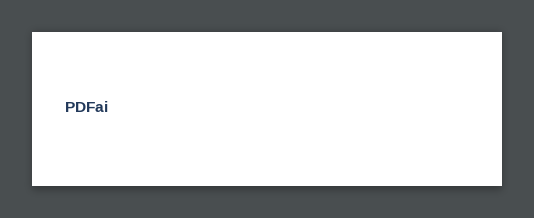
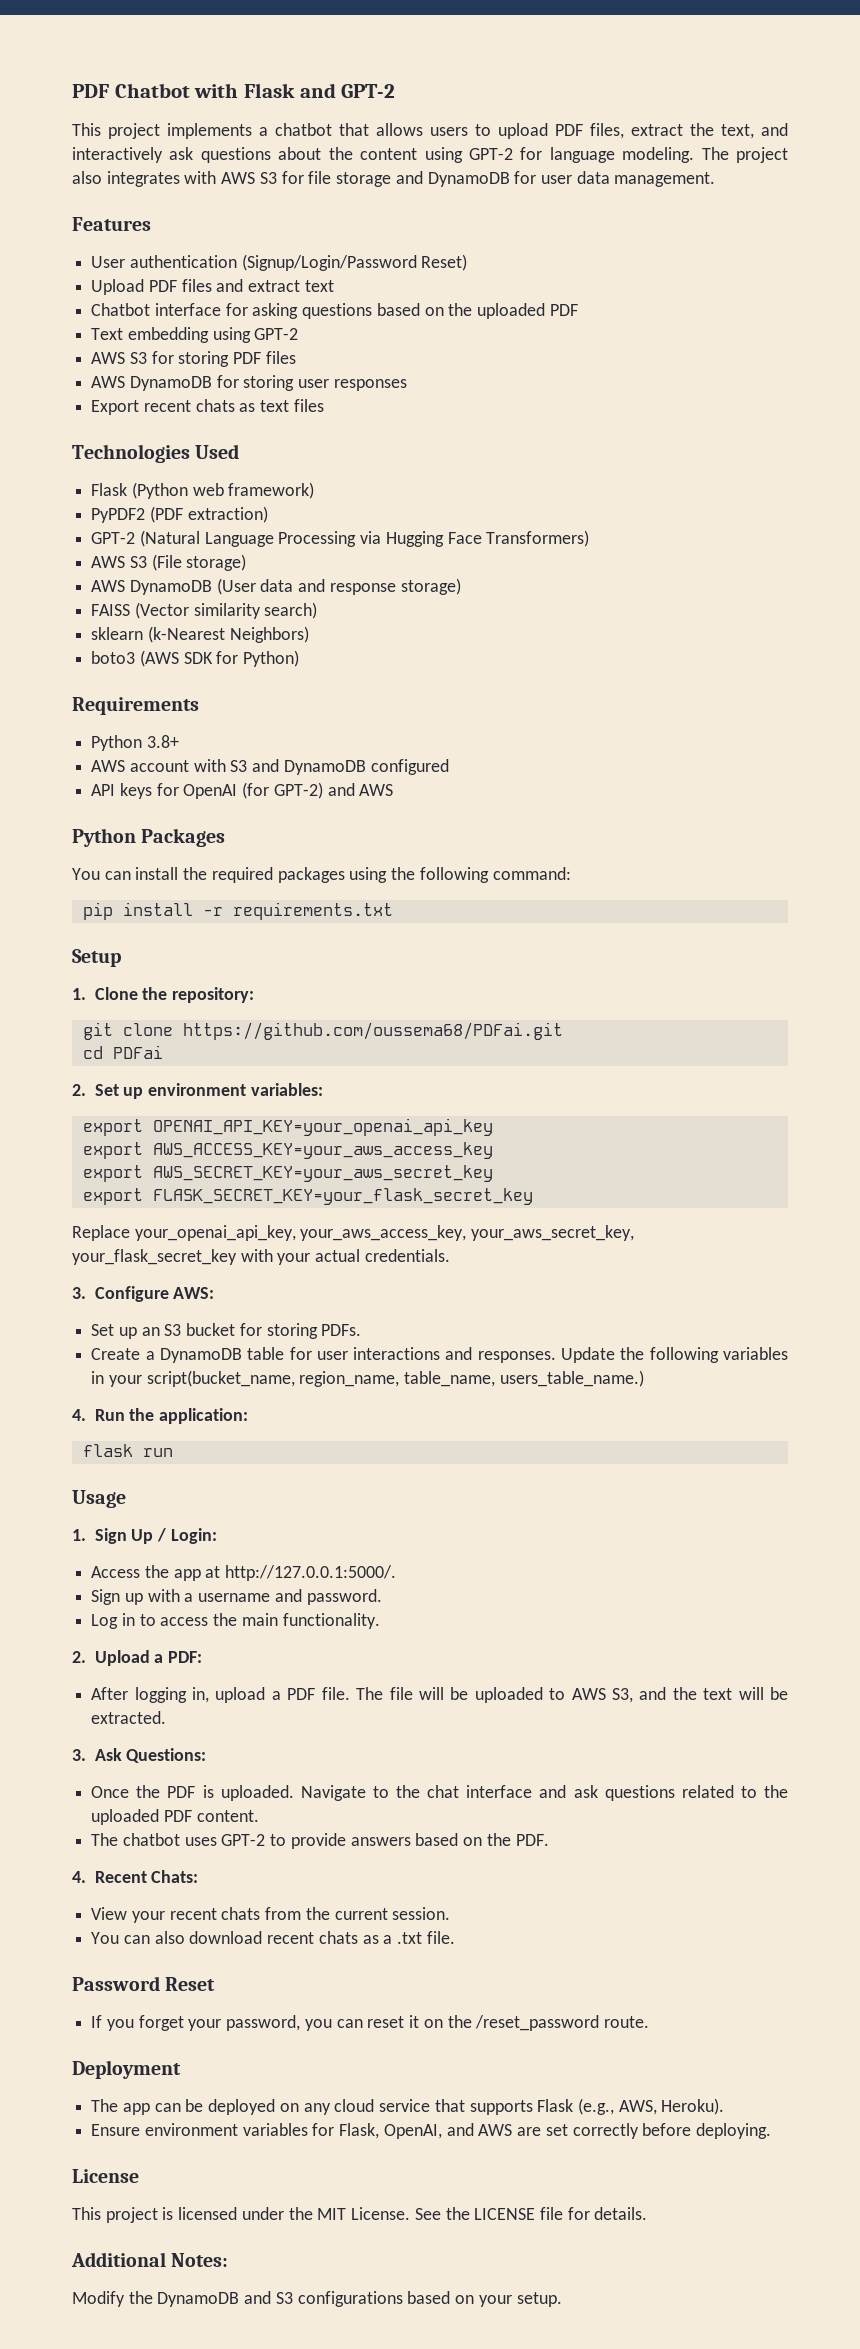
[65,101,108,112] PDFai -> [72,83,396,98] [72,123,788,139] [72,147,788,163] [72,171,716,187] [72,217,151,231] [91,254,468,271] [91,279,334,295] [91,303,578,319] [91,327,299,343] [91,351,296,367] [91,375,407,391] [91,399,324,415] [72,444,240,463] [91,482,315,499] [91,506,268,523] [91,530,590,547] [91,554,247,571] [91,578,461,595] [91,602,318,619] [91,626,309,643] [91,650,300,667] [72,697,199,715] [91,735,179,751] [91,759,449,775] [91,782,394,799] [72,828,226,847] [72,867,571,883] [82,902,393,920] [72,949,121,967] [72,987,255,1003] [82,1022,563,1040] [82,1045,163,1059] [72,1083,323,1099] [82,1118,493,1136] [82,1142,493,1159] [82,1165,493,1182] [82,1188,533,1205] [72,1225,635,1241] [72,1249,450,1265] [72,1286,215,1302] [91,1323,362,1339] [91,1347,788,1363] [91,1370,644,1387] [72,1408,249,1424] [82,1444,173,1457] [72,1490,126,1508] [72,1528,217,1544] [91,1565,397,1581] [91,1589,382,1605] [91,1613,380,1629] [72,1650,203,1666] [91,1687,788,1703] [91,1711,167,1724] [72,1748,207,1763] [91,1785,789,1801] [91,1809,259,1825] [91,1833,549,1849] [72,1870,199,1883] [91,1907,451,1923] [91,1931,455,1944] [72,1976,216,1991] [91,2015,649,2031] [72,2060,181,2079] [91,2098,725,2115] [91,2123,771,2139] [72,2169,139,2183] [72,2207,648,2223] [71,2252,229,2267] [72,2291,562,2307] PDF Chatbot with Flask and GPT-2 // This project implements a chatbot that allows users to upload PDF files, extract the text, and interactively ask questions about the content using GPT-2 for language modeling. The project also integrates with AWS S3 for file storage and DynamoDB for user data management. // Features // User authentication (Signup/Login/Password Reset) // Upload PDF files and extract text // Chatbot interface for asking questions based on the uploaded PDF // Text embedding using GPT-2 // AWS S3 for storing PDF files // AWS DynamoDB for storing user responses // Export recent chats as text files // Technologies Used // Flask (Python web framework) // PyPDF2 (PDF extraction) // GPT-2 (Natural Language Processing via Hugging Face Transformers) // AWS S3 (File storage) // AWS DynamoDB (User data and response storage) // FAISS (Vector similarity search) // sklearn (k-Nearest Neighbors) // boto3 (AWS SDK for Python) // Requirements // Python 3.8+ // AWS account with S3 and DynamoDB configured // API keys for OpenAI (for GPT-2) and AWS // Python Packages // You can install the required packages using the following command: // pip install -r requirements.txt // Setup // 1. Clone the repository: // git clone https://github.com/oussema68/PDFai.git // cd PDFai // 2. Set up environment variables: // export OPENAI_API_KEY=your_openai_api_key // export AWS_ACCESS_KEY=your_aws_access_key // export AWS_SECRET_KEY=your_aws_secret_key // export FLASK_SECRET_KEY=your_flask_secret_key // Replace your_openai_api_key, your_aws_access_key, your_aws_secret_key, your_flask_secret_key with your actual credentials. // 3. Configure AWS: // Set up an S3 bucket for storing PDFs. // Create a DynamoDB table for user interactions and responses. Update the following variables in your script(bucket_name, region_name, table_name, users_table_name.) // 4. Run the application: // flask run // Usage // 1. Sign Up / Login: // Access the app at http://127.0.0.1:5000/. // Sign up with a username and password. // Log in to access the main functionality. // 2. Upload a PDF: // After logging in, upload a PDF file. The file will be uploaded to AWS S3, and the text will be extracted. // 3. Ask Questions: // Once the PDF is uploaded. Navigate to the chat interface and ask questions related to the uploaded PDF content. // The chatbot uses GPT-2 to provide answers based on the PDF. // 4. Recent Chats: // View your recent chats from the current session. // You can also download recent chats as a .txt file. // Password Reset // If you forget your password, you can reset it on the /reset_password route. // Deployment // The app can be deployed on any cloud service that supports Flask (e.g., AWS, Heroku). // Ensure environment variables for Flask, OpenAI, and AWS are set correctly before deploying. // License // This project is licensed under the MIT License. See the LICENSE file for details. // Additional Notes: // Modify the DynamoDB and S3 configurations based on your setup.

